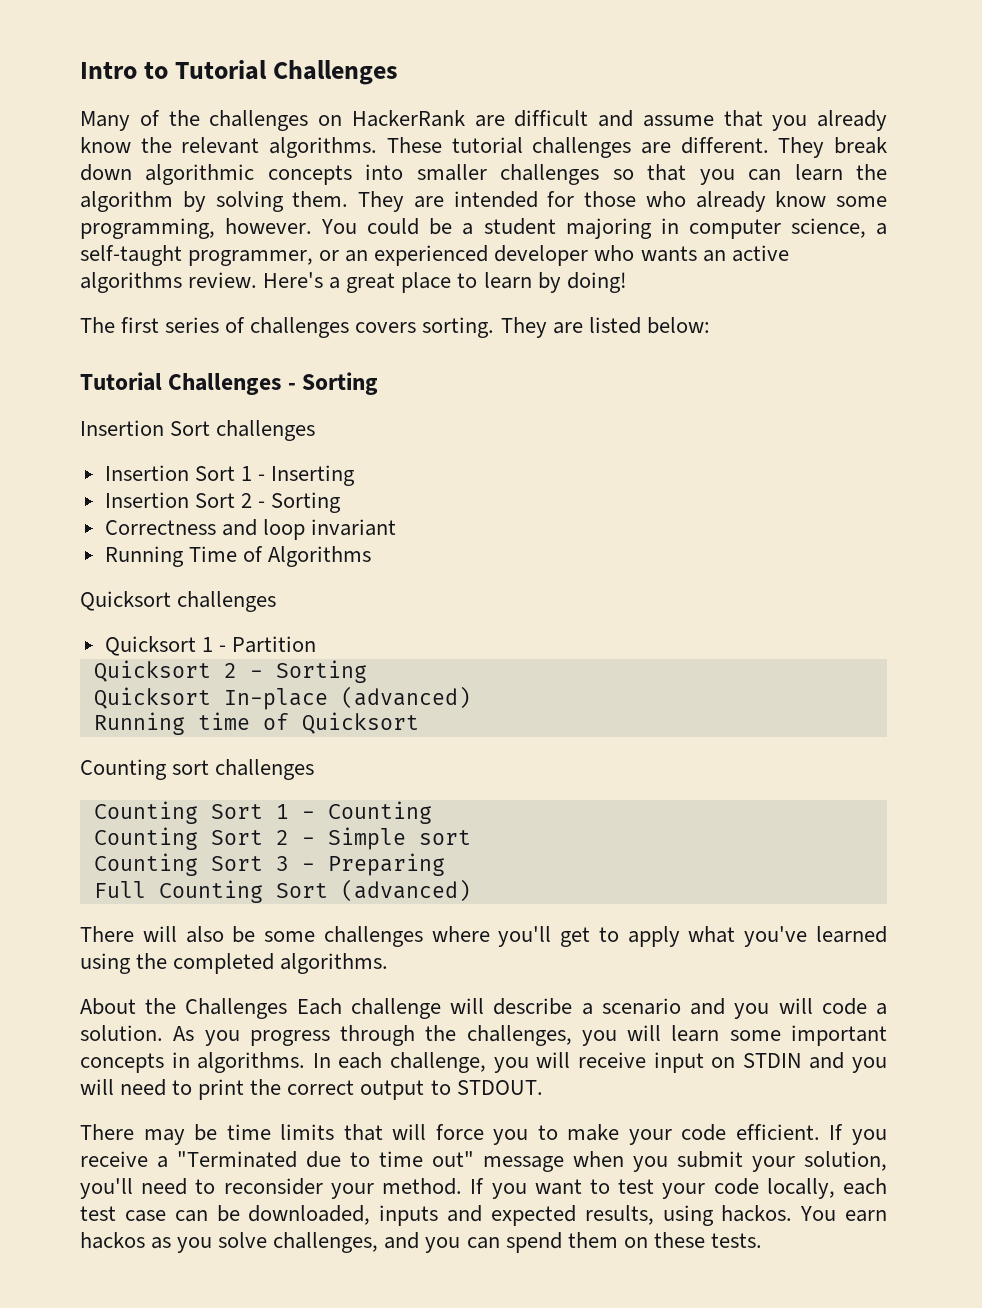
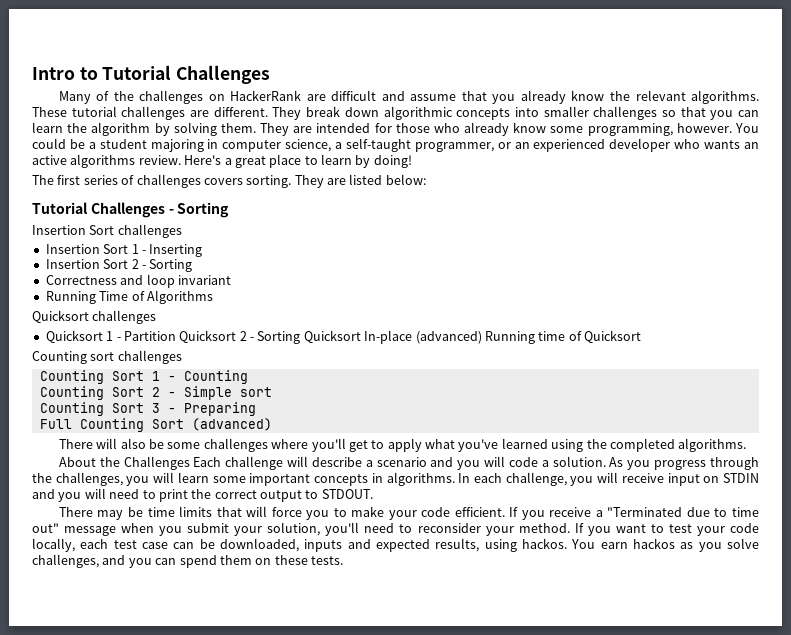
(316, 644) // -> (176, 336) none
(367, 671) // -> (301, 337) none
(471, 697) // -> (482, 337) none

